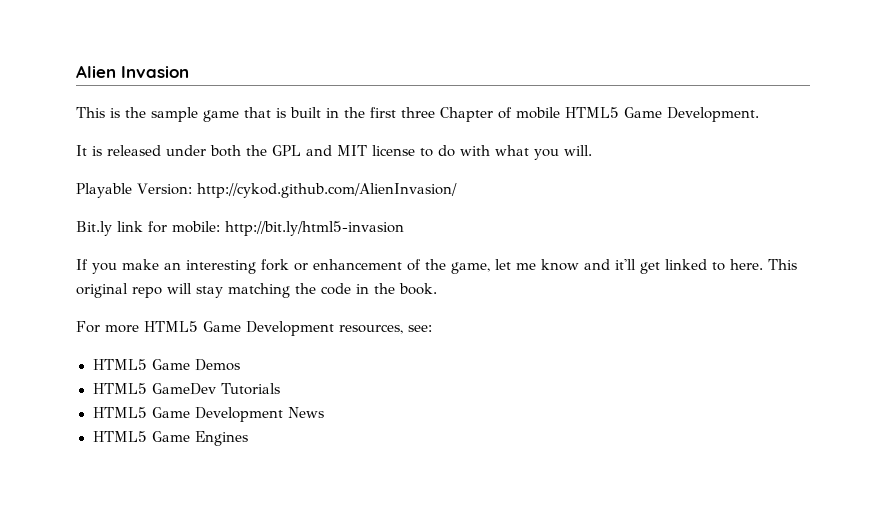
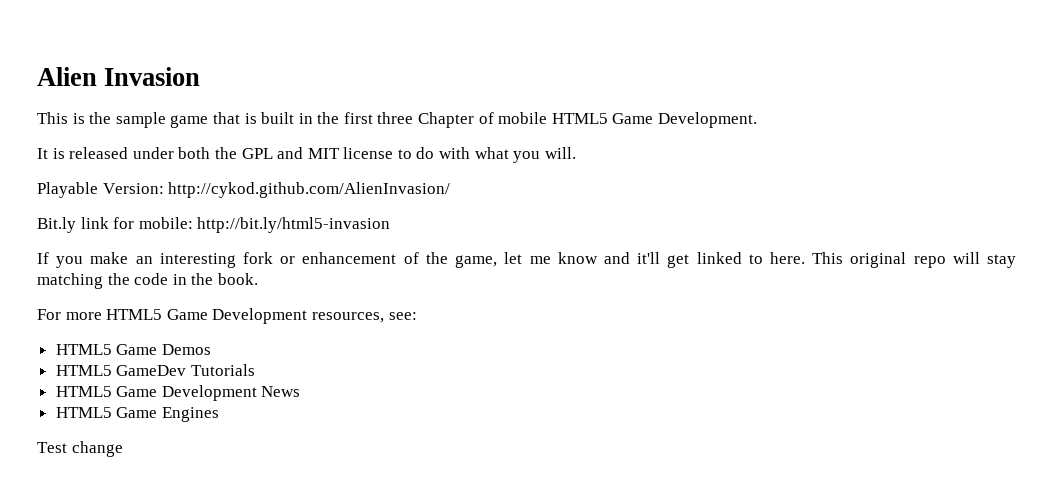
(248, 438) none -> [37,441,123,457] // Test change

